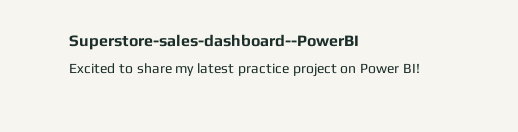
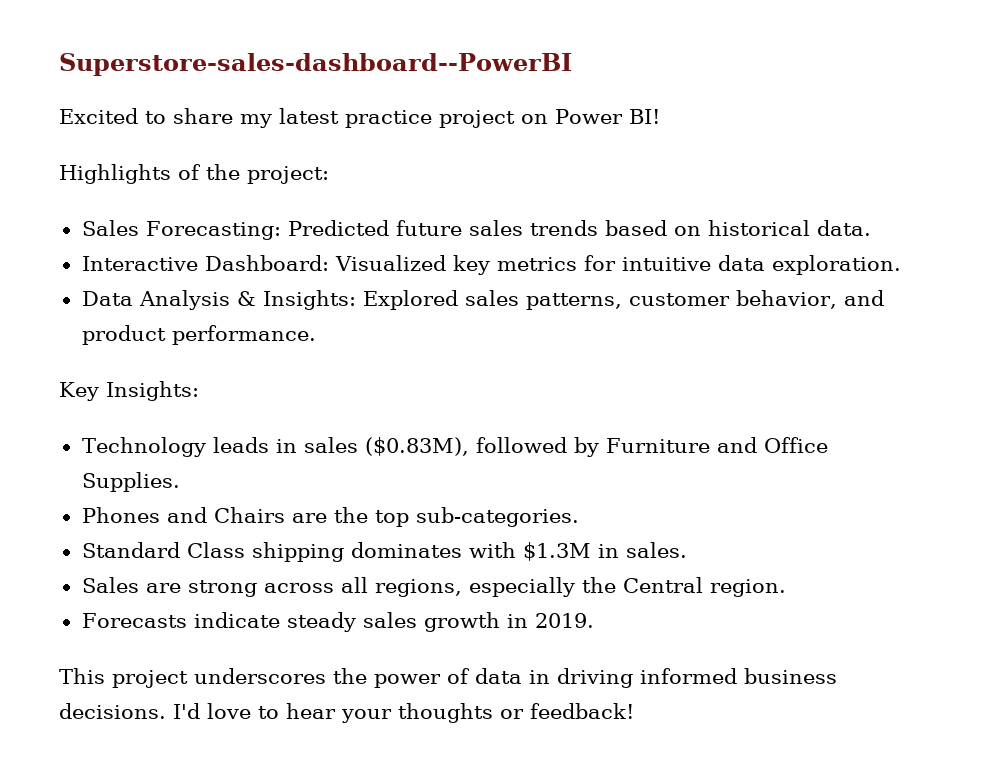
(421, 68) none -> [59,164,329,184] [81,220,871,240] [81,255,901,275] [81,290,884,310] [81,325,316,345] [59,381,199,401] [81,437,828,457] [81,472,180,492] [81,507,579,527] [81,542,687,562] [81,577,786,597] [81,612,594,632] [59,668,837,688] [59,703,634,723] // Highlights of the project: // Sales Forecasting: Predicted future sales trends based on historical data. // Interactive Dashboard: Visualized key metrics for intuitive data exploration. // Data Analysis & Insights: Explored sales patterns, customer behavior, and product performance. // Key Insights: // Technology leads in sales ($0.83M), followed by Furniture and Office Supplies. // Phones and Chairs are the top sub-categories. // Standard Class shipping dominates with $1.3M in sales. // Sales are strong across all regions, especially the Central region. // Forecasts indicate steady sales growth in 2019. // This project underscores the power of data in driving informed business decisions. I'd love to hear your thoughts or feedback!

